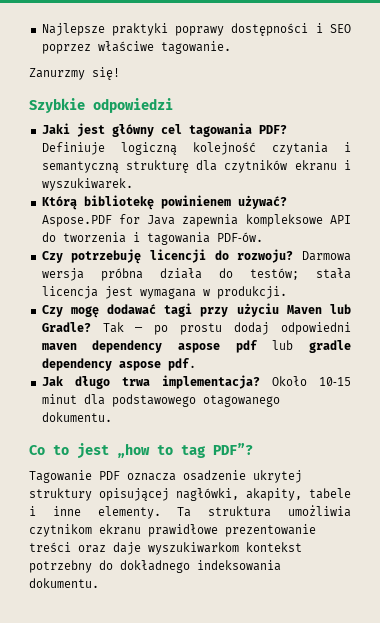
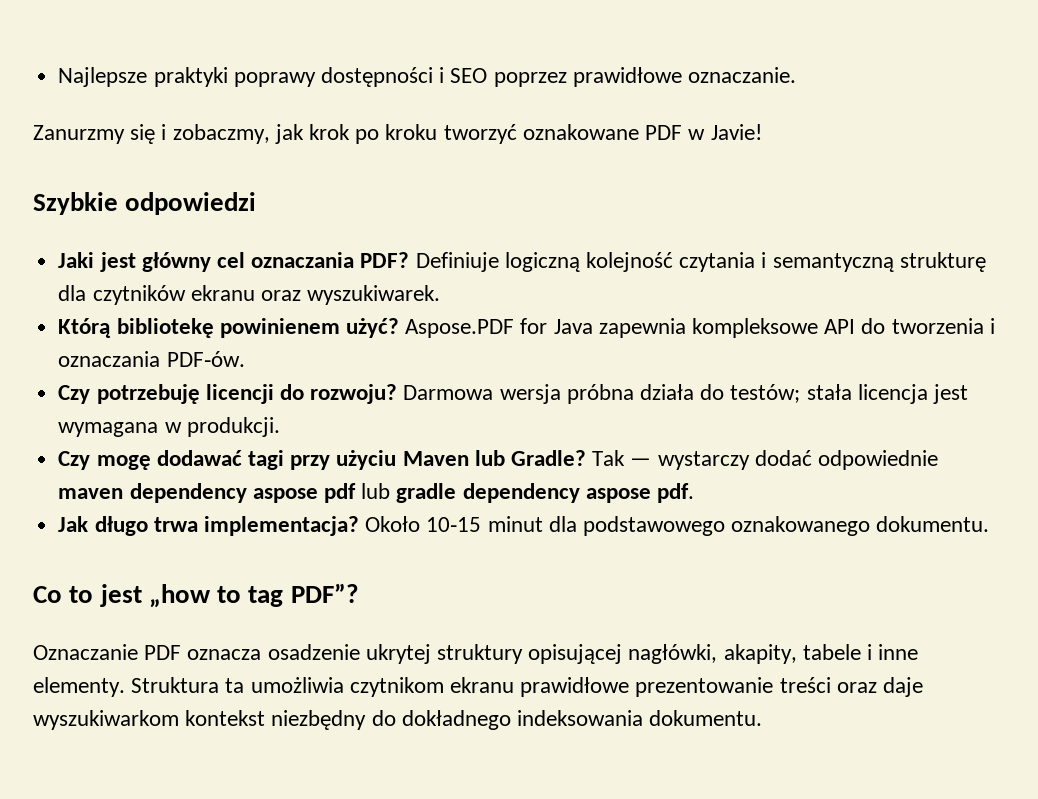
[97,41,231,54] właściwe tagowanie. -> [572,67,796,87] prawidłowe oznaczanie.
[92,67,120,80] się! -> [130,124,762,144] się i zobaczmy, jak krok po kroku tworzyć oznakowane PDF w Javie!
[188,123,252,137] tagowania -> [251,252,355,268] oznaczania
[344,160,351,170] i -> [260,290,301,301] oraz
[237,195,287,209] używać? -> [345,318,399,338] użyć?
[146,232,210,245] tagowania -> [58,351,161,367] oznaczania
[154,322,351,335] po prostu dodaj odpowiedni -> [657,450,939,470] wystarczy dodać odpowiednie
[202,395,280,407] otagowanego -> [731,516,871,536] oznakowanego
[29,470,92,483] Tagowanie -> [33,644,138,660] Oznaczanie
[177,506,272,517] Ta struktura -> [131,677,245,693] Struktura ta
[29,560,92,573] potrzebny -> [271,710,367,730] niezbędny

